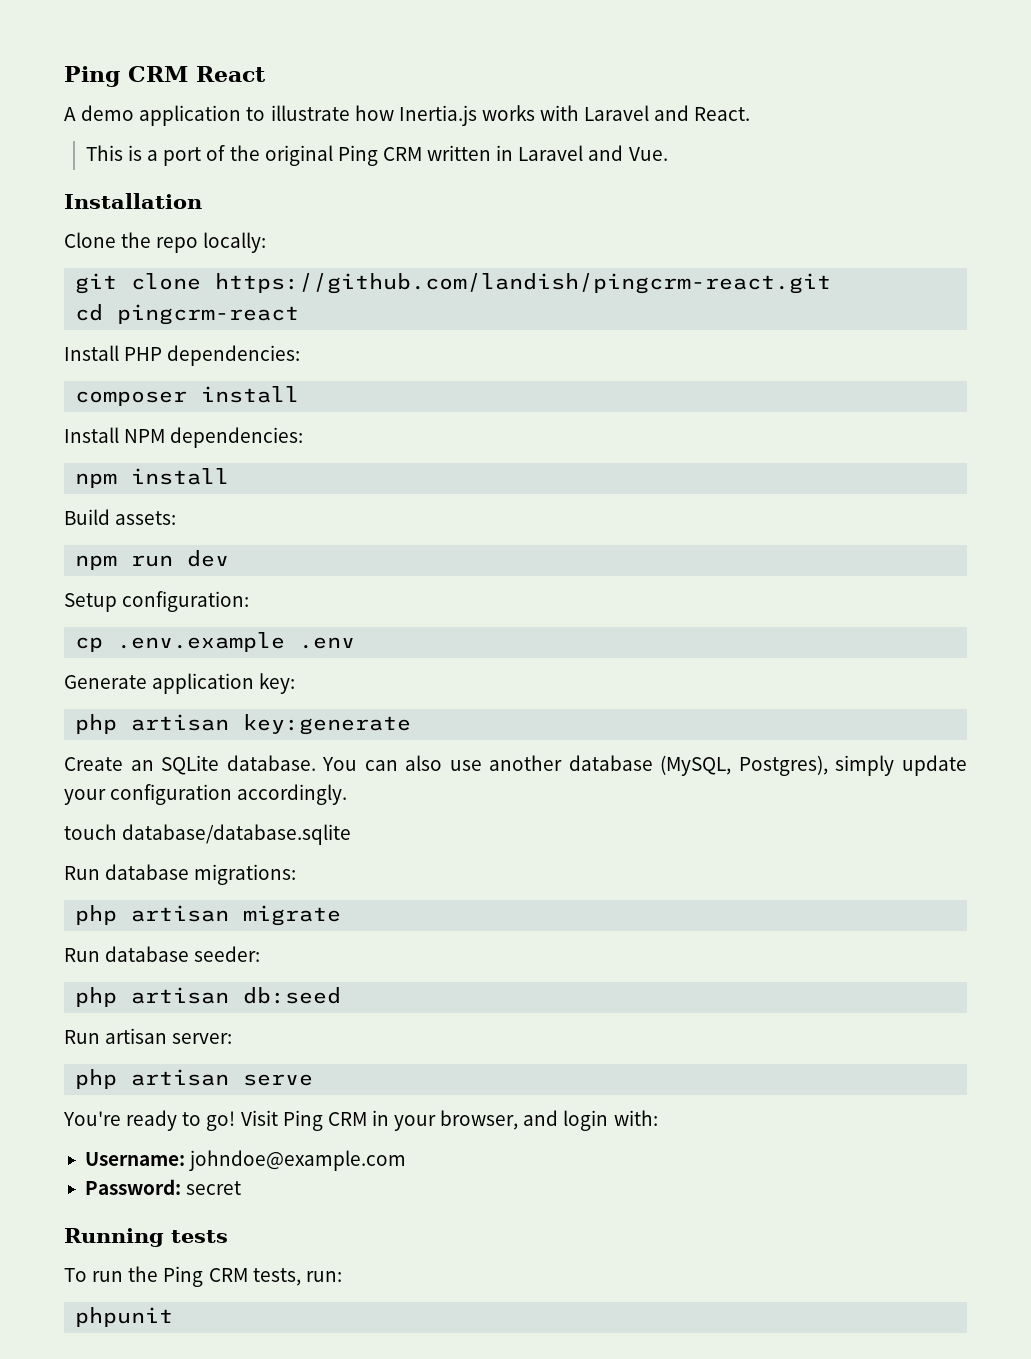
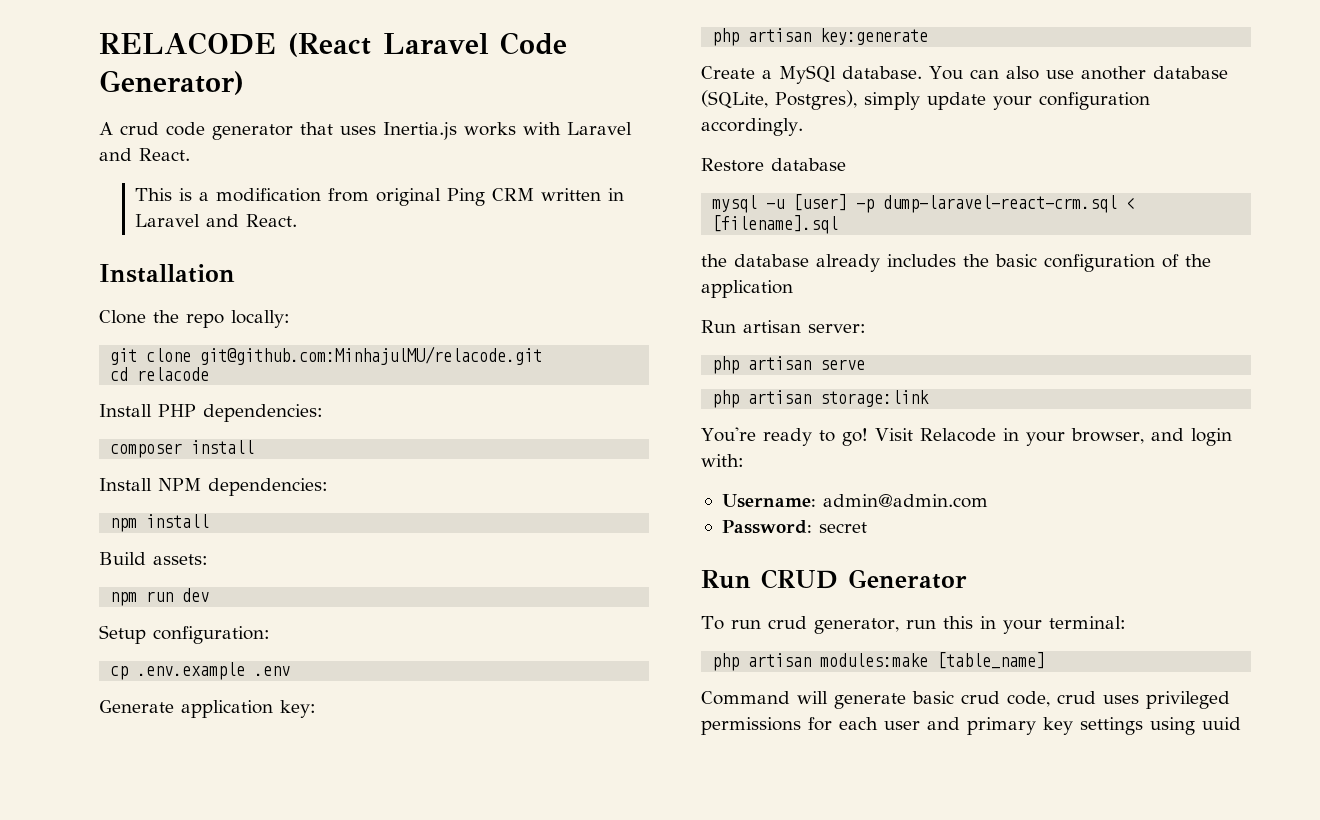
[64,66,266,87] [64,105,394,126] Ping CRM React // A demo application to illustrate how -> [99,32,567,57] [99,70,244,95] [99,122,376,140] RELACODE (React Laravel Code Generator) // A crud code generator that uses
[163,145,260,166] port of the -> [216,188,370,202] modification from
[628,147,668,161] Vue. -> [246,214,298,227] React.
[215,273,832,294] https://github.com/landish/pingcrm-react.git -> [200,346,543,365] git@github.com:MinhajulMU/relacode.git
[117,304,300,325] pingcrm-react -> [137,367,210,381] relacode
[130,755,220,775] an SQLite -> [762,65,836,84] a MySQl
[660,755,732,776] (MySQL, -> [701,90,768,109] (SQLite,
[64,824,352,845] [64,864,297,885] [75,905,342,926] [64,946,261,962] [75,987,342,1007] touch database/database.sqlite // Run database migrations: // php artisan migrate // Run database seeder: // php artisan db:seed -> [701,158,846,172] [712,194,1136,213] [712,215,839,234] [701,254,1211,272] [701,280,793,298] Restore database // mysql -u [user] -p dump-laravel-react-crm.sql < [filename].sql // the database already includes the basic configuration of the application
(314, 1080) none -> [712,390,930,408] // php artisan storage:link
[282,1110,367,1131] Ping CRM -> [919,428,996,442] Relacode
[189,1150,407,1171] johndoe@example.com -> [822,494,988,508] admin@admin.com
[64,1228,228,1247] Running tests -> [701,569,967,589] Run CRUD Generator
[128,1266,342,1287] [75,1307,174,1327] the Ping CRM tests, run: // phpunit -> [767,616,1126,634] [712,652,1046,671] [701,691,1230,709] [701,717,1241,735] crud generator, run this in your terminal: // php artisan modules:make [table_name] // Command will generate basic crud code, crud uses privileged permissions for each user and primary key settings using uuid

